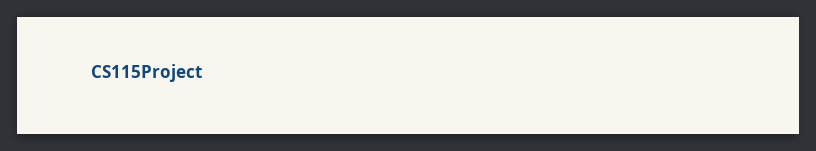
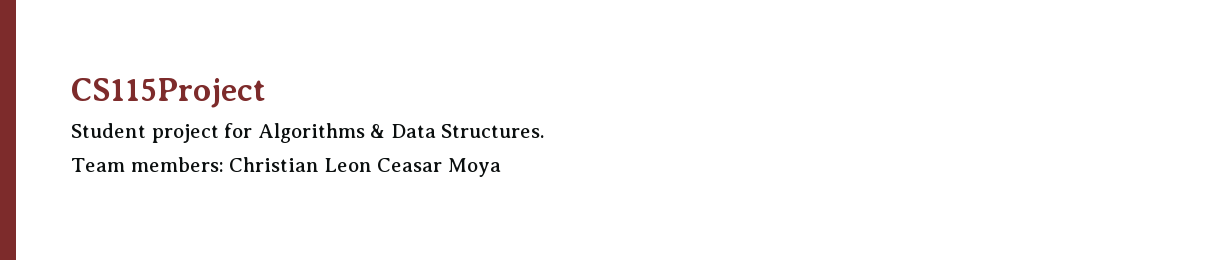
(202, 73) none -> [71,123,545,143] [71,157,501,177] // Student project for Algorithms & Data Structures. // Team members: Christian Leon Ceasar Moya

